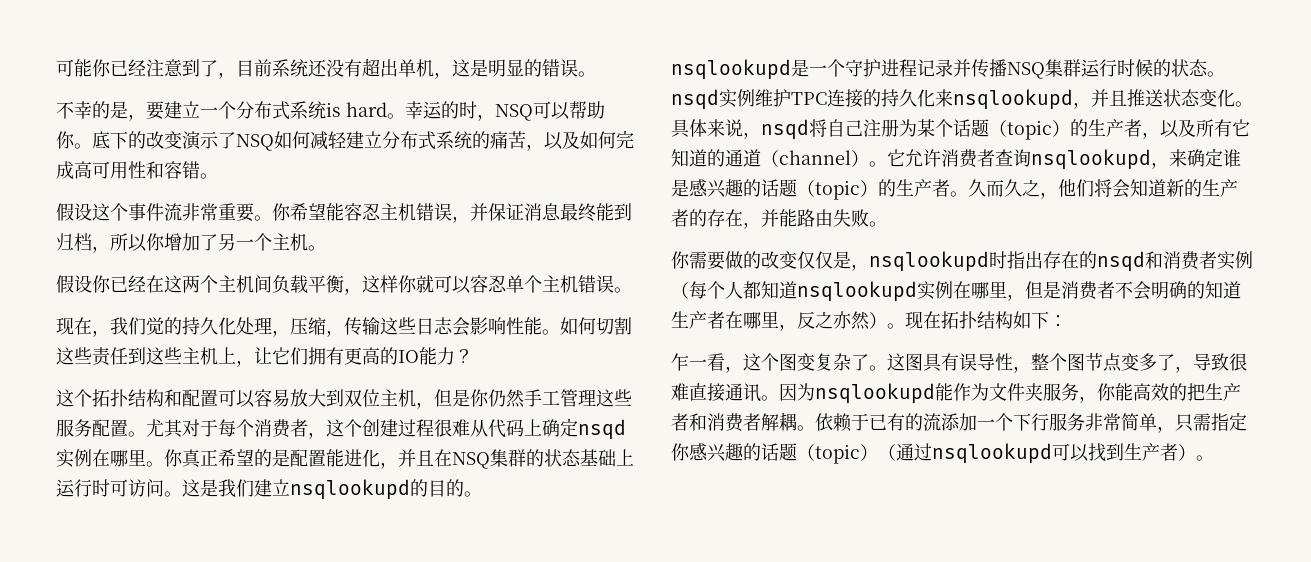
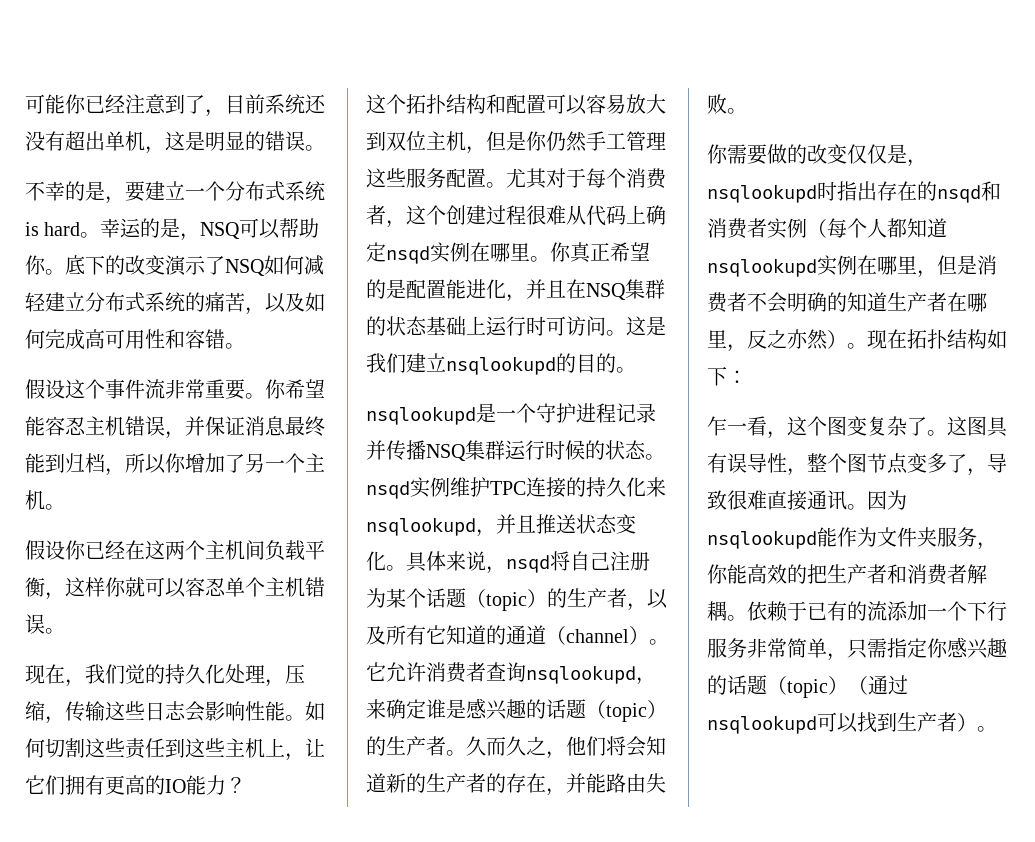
[459,101,477,119] 时 -> [160,218,181,238] 是

